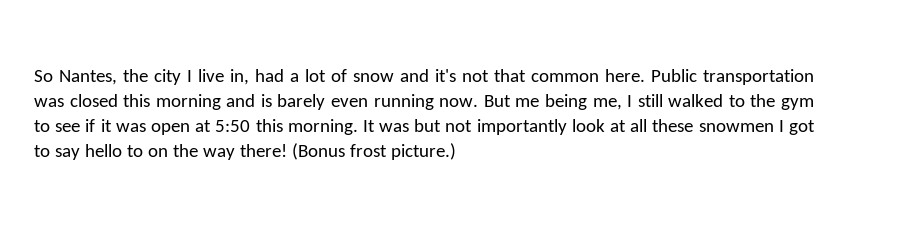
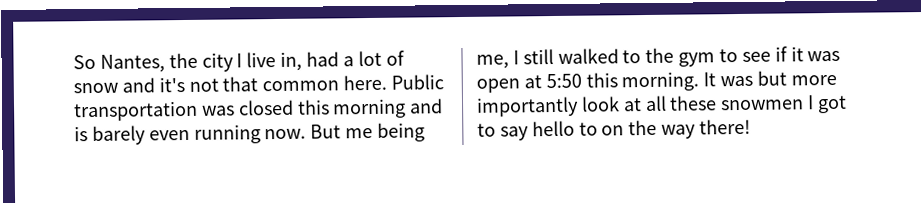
[445,120,473,132] not -> [790,74,837,86] more
[291,143,456,160] (Bonus frost picture.) -> (752, 126) none

